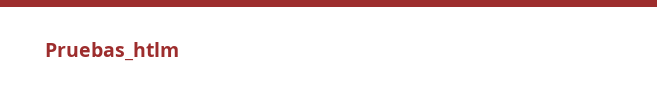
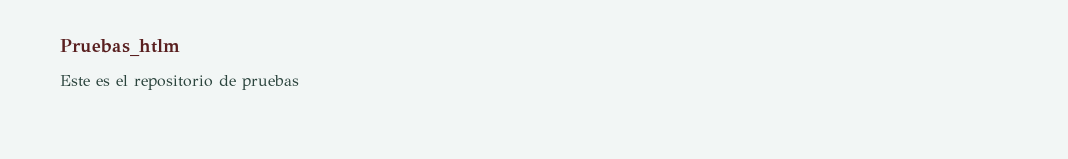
(179, 51) none -> [60,75,299,90] // Este es el repositorio de pruebas

